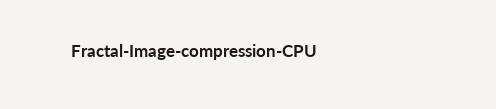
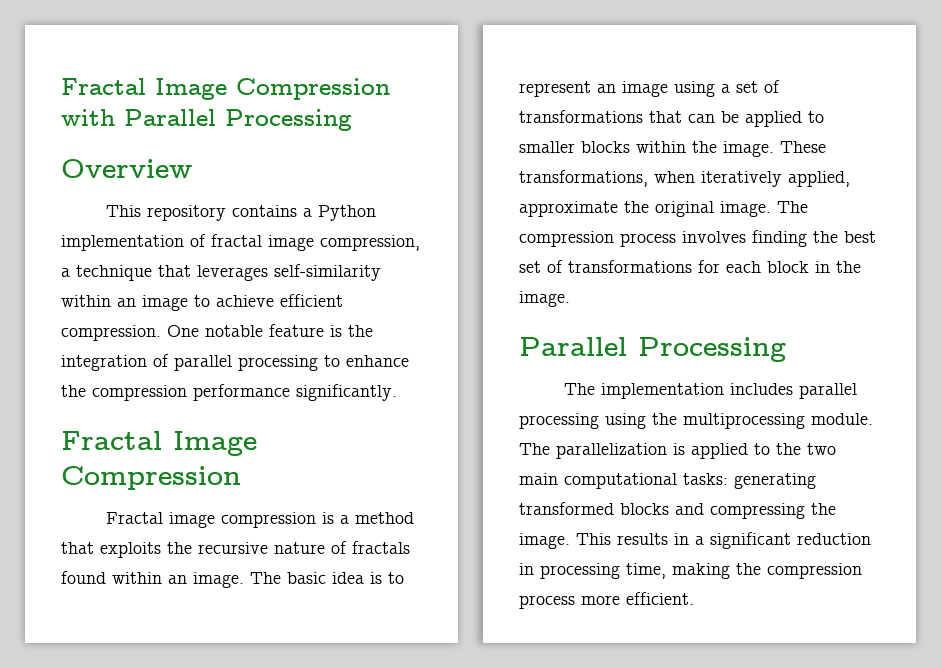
[71,44,317,60] Fractal-Image-compression-CPU -> [61,78,390,100] [61,109,352,131] [61,159,192,178] [105,205,376,221] [61,234,420,251] [61,264,381,281] [61,294,343,311] [61,324,373,341] [61,354,409,371] [61,384,397,401] [61,431,257,456] [61,466,241,490] [105,512,414,528] [61,541,410,558] [61,571,404,588] [519,80,780,97] [519,110,824,127] [519,141,826,157] [519,170,850,187] [519,201,808,217] [519,230,876,247] [519,260,861,273] [519,291,570,307] [519,337,786,362] [563,383,857,399] [519,413,873,429] [519,443,836,459] [519,473,816,489] [519,502,836,519] [519,532,871,549] [519,563,862,579] [519,592,694,609] Fractal Image Compression with Parallel Processing // Overview // This repository contains a Python implementation of fractal image compression, a technique that leverages self-similarity within an image to achieve efficient compression. One notable feature is the integration of parallel processing to enhance the compression performance significantly. // Fractal Image Compression // Fractal image compression is a method that exploits the recursive nature of fractals found within an image. The basic idea is to represent an image using a set of transformations that can be applied to smaller blocks within the image. These transformations, when iteratively applied, approximate the original image. The compression process involves finding the best set of transformations for each block in the image. // Parallel Processing // The implementation includes parallel processing using the multiprocessing module. The parallelization is applied to the two main computational tasks: generating transformed blocks and compressing the image. This results in a significant reduction in processing time, making the compression process more efficient.

